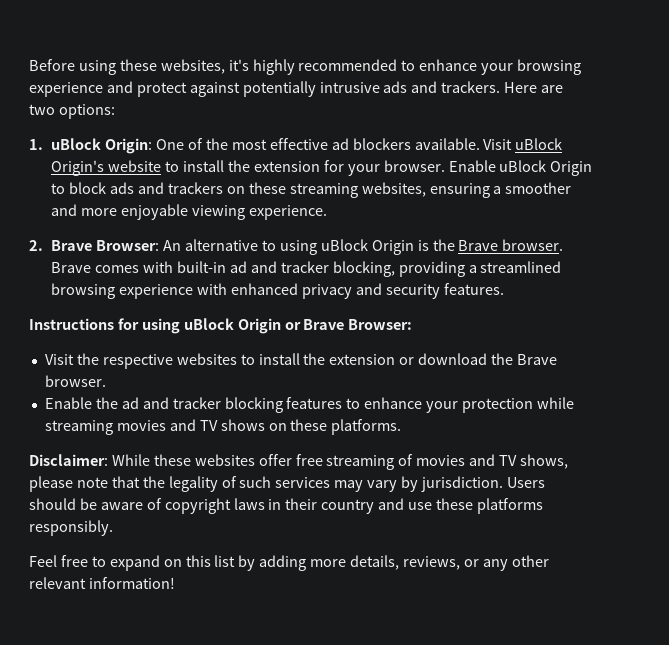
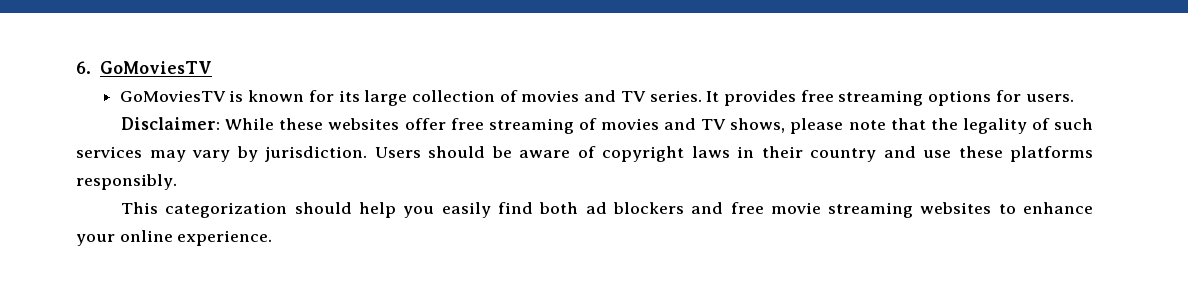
[29,59,582,75] [29,81,564,97] [29,104,115,119] [29,138,563,154] [51,160,593,176] [51,182,572,198] [51,204,327,220] [29,239,564,255] [51,261,562,277] [51,283,504,299] [29,318,413,334] [44,353,558,369] [44,375,106,387] [44,397,575,413] [44,419,402,435] Before using these websites, it's highly recommended to enhance your browsing experience and protect against potentially intrusive ads and trackers. Here are two options: // 1. uBlock Origin: One of the most effective ad blockers available. Visit uBlock Origin's website to install the extension for your browser. Enable uBlock Origin to block ads and trackers on these streaming websites, ensuring a smoother and more enjoyable viewing experience. // 2. Brave Browser: An alternative to using uBlock Origin is the Brave browser. Brave comes with built-in ad and tracker blocking, providing a streamlined browsing experience with enhanced privacy and security features. // Instructions for using uBlock Origin or Brave Browser: // Visit the respective websites to install the extension or download the Brave browser. // Enable the ad and tracker blocking features to enhance your protection while streaming movies and TV shows on these platforms. -> [76,61,213,74] [119,90,1074,106] 6. GoMoviesTV // GoMoviesTV is known for its large collection of movies and TV series. It provides free streaming options for users.
[29,555,549,571] [29,577,175,589] Feel free to expand on this list by adding more details, reviews, or any other relevant information! -> [121,202,1093,218] [76,230,273,246] This categorization should help you easily find both ad blockers and free movie streaming websites to enhance your online experience.

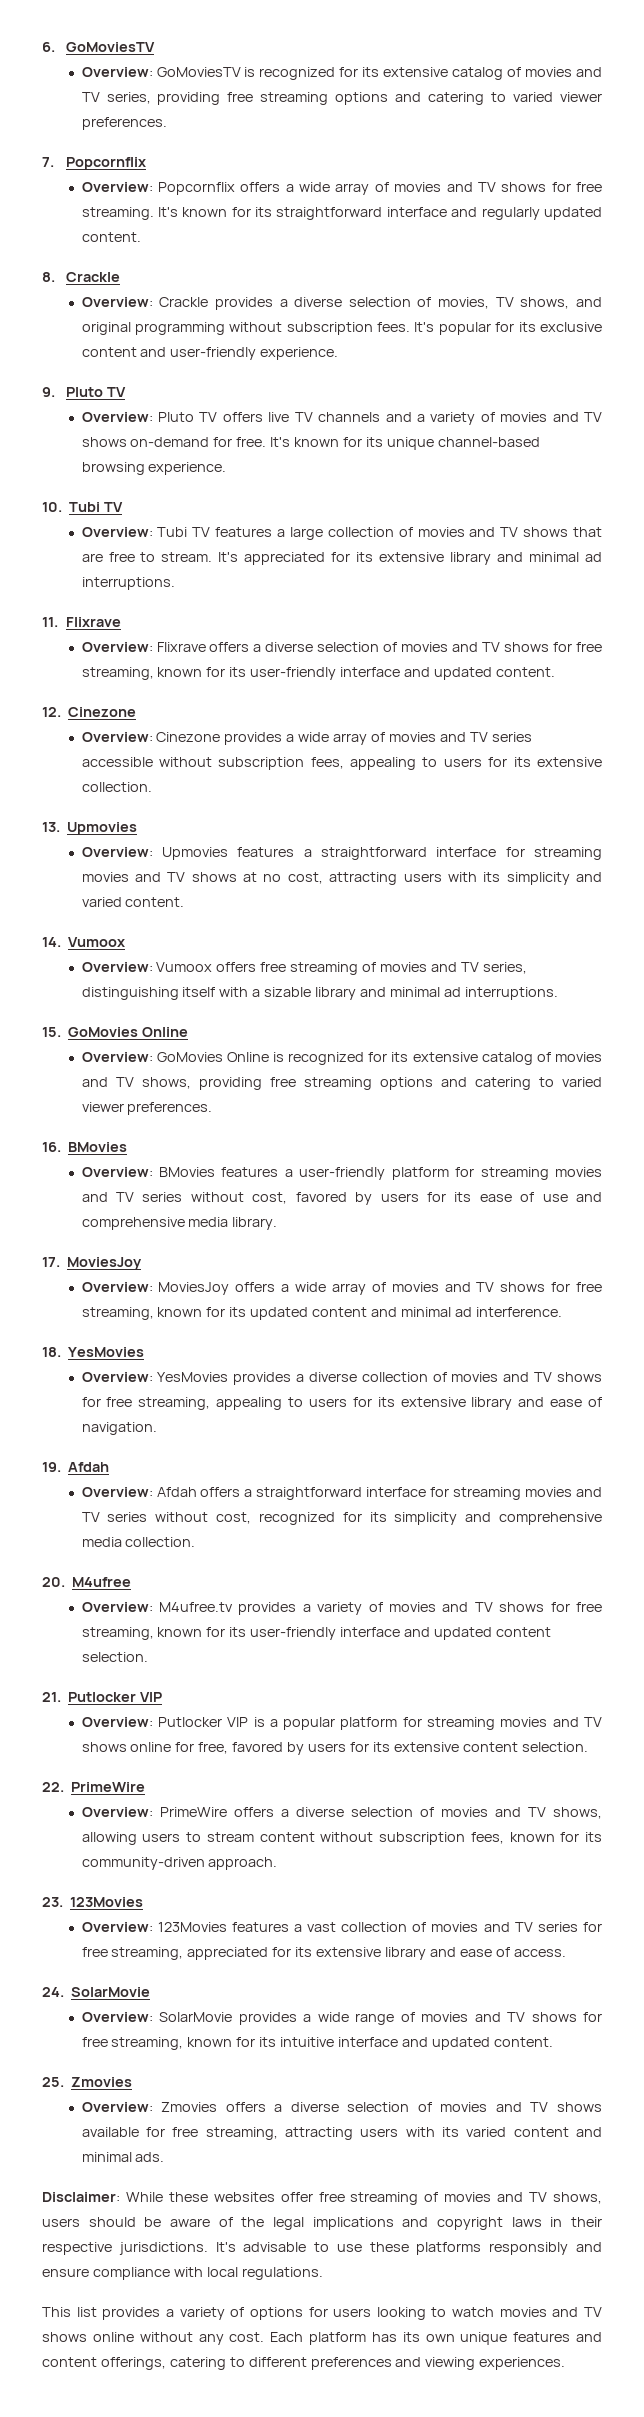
(213, 67) none -> [81,67,153,77] Overview:
[248,90,360,102] known for its -> [259,67,602,80] [81,92,602,105] [81,117,167,130] [42,157,146,170] [81,182,602,195] [81,207,602,220] [81,232,141,242] [42,272,120,282] [81,297,603,310] [81,322,602,335] [81,347,339,360] [42,387,126,397] [81,412,602,425] [81,437,540,450] [81,462,227,475] [42,502,124,512] [81,527,286,537] recognized for its extensive catalog of movies and TV series, providing free streaming options and catering to varied viewer preferences. // 7. Popcornflix // Overview: Popcornflix offers a wide array of movies and TV shows for free streaming. It's known for its straightforward interface and regularly updated content. // 8. Crackle // Overview: Crackle provides a diverse selection of movies, TV shows, and original programming without subscription fees. It's popular for its exclusive content and user-friendly experience. // 9. Pluto TV // Overview: Pluto TV offers live TV channels and a variety of movies and TV shows on-demand for free. It's known for its unique channel-based browsing experience. // 10. Tubi TV // Overview: Tubi TV features a
[649,90,1074,106] series. It provides free streaming options for users. -> [523,527,602,537] [81,552,602,565] [81,577,175,590] [42,617,121,627] [81,642,602,652] [81,667,555,680] [42,707,137,717] [81,732,532,745] [81,757,602,770] [81,782,152,792] [42,822,138,835] [81,847,602,860] [81,872,602,885] [81,897,185,907] [42,937,126,947] [81,962,527,975] [81,987,558,1000] [42,1027,189,1037] [81,1052,603,1065] [81,1077,602,1090] [81,1102,213,1115] [42,1142,128,1152] [81,1167,602,1180] [81,1192,602,1205] [81,1217,278,1230] [42,1257,143,1270] [81,1282,602,1295] [81,1307,562,1320] [42,1347,145,1357] [81,1372,602,1385] [81,1397,602,1410] [81,1422,157,1435] [42,1462,110,1472] [81,1487,602,1500] [81,1512,602,1525] [81,1537,196,1547] [42,1577,132,1587] [81,1602,603,1615] [81,1627,551,1640] [81,1652,148,1662] [42,1692,163,1702] [81,1717,602,1730] [81,1742,588,1755] [42,1782,146,1792] [81,1807,602,1819] [81,1832,602,1845] [81,1857,278,1870] [42,1897,144,1907] [81,1922,602,1932] [81,1947,566,1960] [42,1987,151,1997] [81,2012,602,2025] [81,2037,553,2050] [42,2077,133,2087] [81,2102,602,2112] [81,2127,603,2140] [81,2152,165,2162] shows that are free to stream. It's appreciated for its extensive library and minimal ad interruptions. // 11. Flixrave // Overview: Flixrave offers a diverse selection of movies and TV shows for free streaming, known for its user-friendly interface and updated content. // 12. Cinezone // Overview: Cinezone provides a wide array of movies and TV series accessible without subscription fees, appealing to users for its extensive collection. // 13. Upmovies // Overview: Upmovies features a straightforward interface for streaming movies and TV shows at no cost, attracting users with its simplicity and varied content. // 14. Vumoox // Overview: Vumoox offers free streaming of movies and TV series, distinguishing itself with a sizable library and minimal ad interruptions. // 15. GoMovies Online // Overview: GoMovies Online is recognized for its extensive catalog of movies and TV shows, providing free streaming options and catering to varied viewer preferences. // 16. BMovies // Overview: BMovies features a user-friendly platform for streaming movies and TV series without cost, favored by users for its ease of use and comprehensive media library. // 17. MoviesJoy // Overview: MoviesJoy offers a wide array of movies and TV shows for free streaming, known for its updated content and minimal ad interference. // 18. YesMovies // Overview: YesMovies provides a diverse collection of movies and TV shows for free streaming, appealing to users for its extensive library and ease of navigation. // 19. Afdah // Overview: Afdah offers a straightforward interface for streaming movies and TV series without cost, recognized for its simplicity and comprehensive media collection. // 20. M4ufree // Overview: M4ufree.tv provides a variety of movies and TV shows for free streaming, known for its user-friendly interface and updated content selection. // 21. Putlocker VIP // Overview: Putlocker VIP is a popular platform for streaming movies and TV shows online for free, favored by users for its extensive content selection. // 22. PrimeWire // Overview: PrimeWire offers a diverse selection of movies and TV shows, allowing users to stream content without subscription fees, known for its community-driven approach. // 23. 123Movies // Overview: 123Movies features a vast collection of movies and TV series for free streaming, appreciated for its extensive library and ease of access. // 24. SolarMovie // Overview: SolarMovie provides a wide range of movies and TV shows for free streaming, known for its intuitive interface and updated content. // 25. Zmovies // Overview: Zmovies offers a diverse selection of movies and TV shows available for free streaming, attracting users with its varied content and minimal ads.
[790,118,1094,134] [76,146,1093,162] [76,174,177,190] [121,202,1093,218] [76,230,273,246] please note that the legality of such services may vary by jurisdiction. Users should be aware of copyright laws in their country and use these platforms responsibly. // This categorization should help you easily find both ad blockers and free movie streaming websites to enhance your online experience. -> [42,2217,602,2230] [42,2242,602,2255] [42,2267,323,2280] [42,2307,603,2320] [42,2332,602,2345] [42,2357,566,2370] users should be aware of the legal implications and copyright laws in their respective jurisdictions. It's advisable to use these platforms responsibly and ensure compliance with local regulations. // This list provides a variety of options for users looking to watch movies and TV shows online without any cost. Each platform has its own unique features and content offerings, catering to different preferences and viewing experiences.

